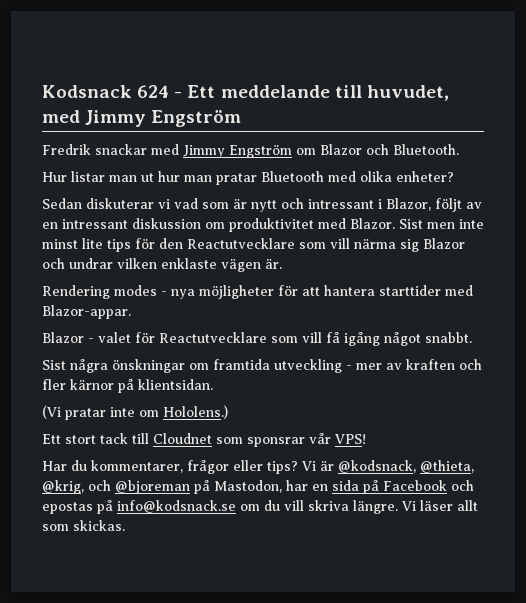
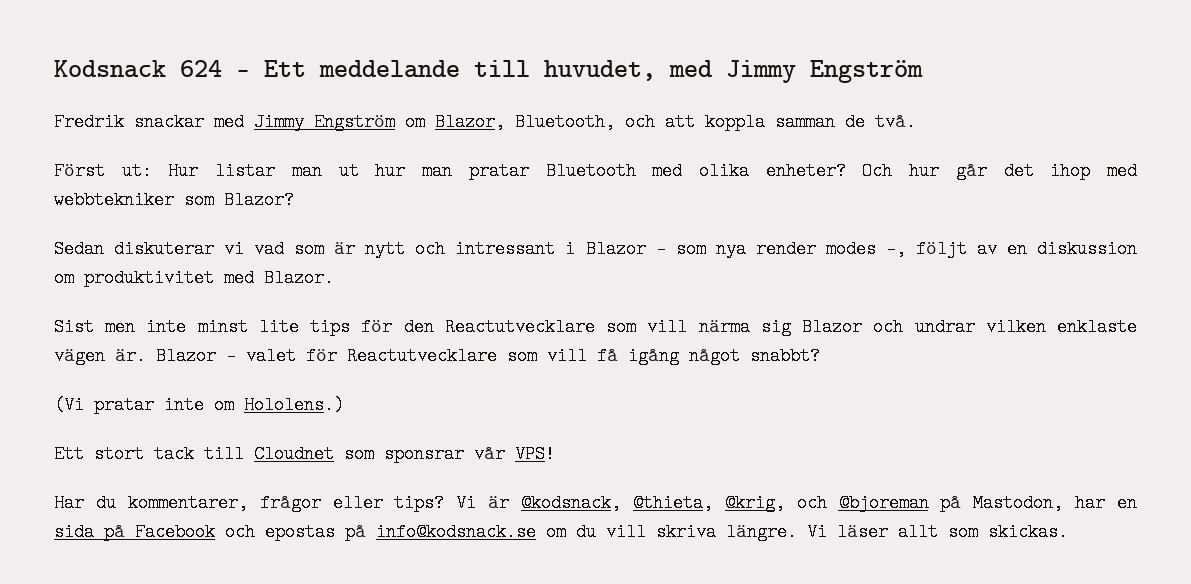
[320,144,459,155] Blazor och Bluetooth. // -> [435,113,916,131] [54,162,152,180] Blazor, Bluetooth, och att koppla samman de två. // Först ut:
(454, 176) none -> [862,162,1137,180] [54,191,294,209] Och hur går det ihop med webbtekniker som Blazor?
[386,198,431,211] Blazor, -> [585,240,906,258] Blazor - som nya render modes -,
[62,219,128,229] intressant -> (1027, 249) none
(395, 223) none -> (334, 278) //
[42,285,473,299] [42,305,131,319] // Rendering modes - nya möjligheter för att hantera starttider med Blazor-appar. // -> (146, 356) none
[425,332,472,343] [42,359,482,373] [42,379,213,393] snabbt. // Sist några önskningar om framtida utveckling - mer av kraften och fler kärnor på klientsidan. -> [750,347,820,365] snabbt?

